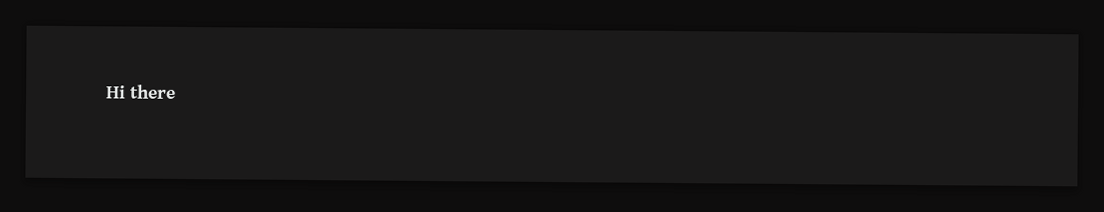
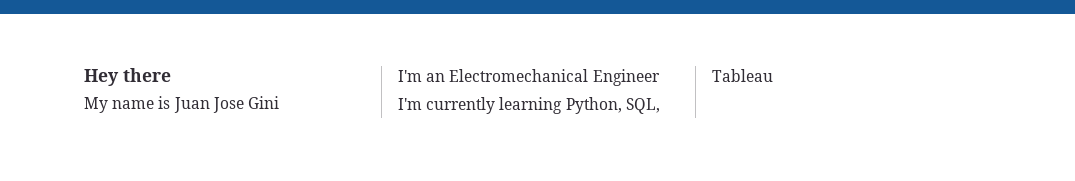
[106,85,126,99] Hi -> [84,69,119,86] Hey
(177, 91) none -> [84,96,279,113] [398,69,660,86] [398,97,660,114] [712,69,773,82] // My name is Juan Jose Gini // I'm an Electromechanical Engineer // I'm currently learning Python, SQL, Tableau

